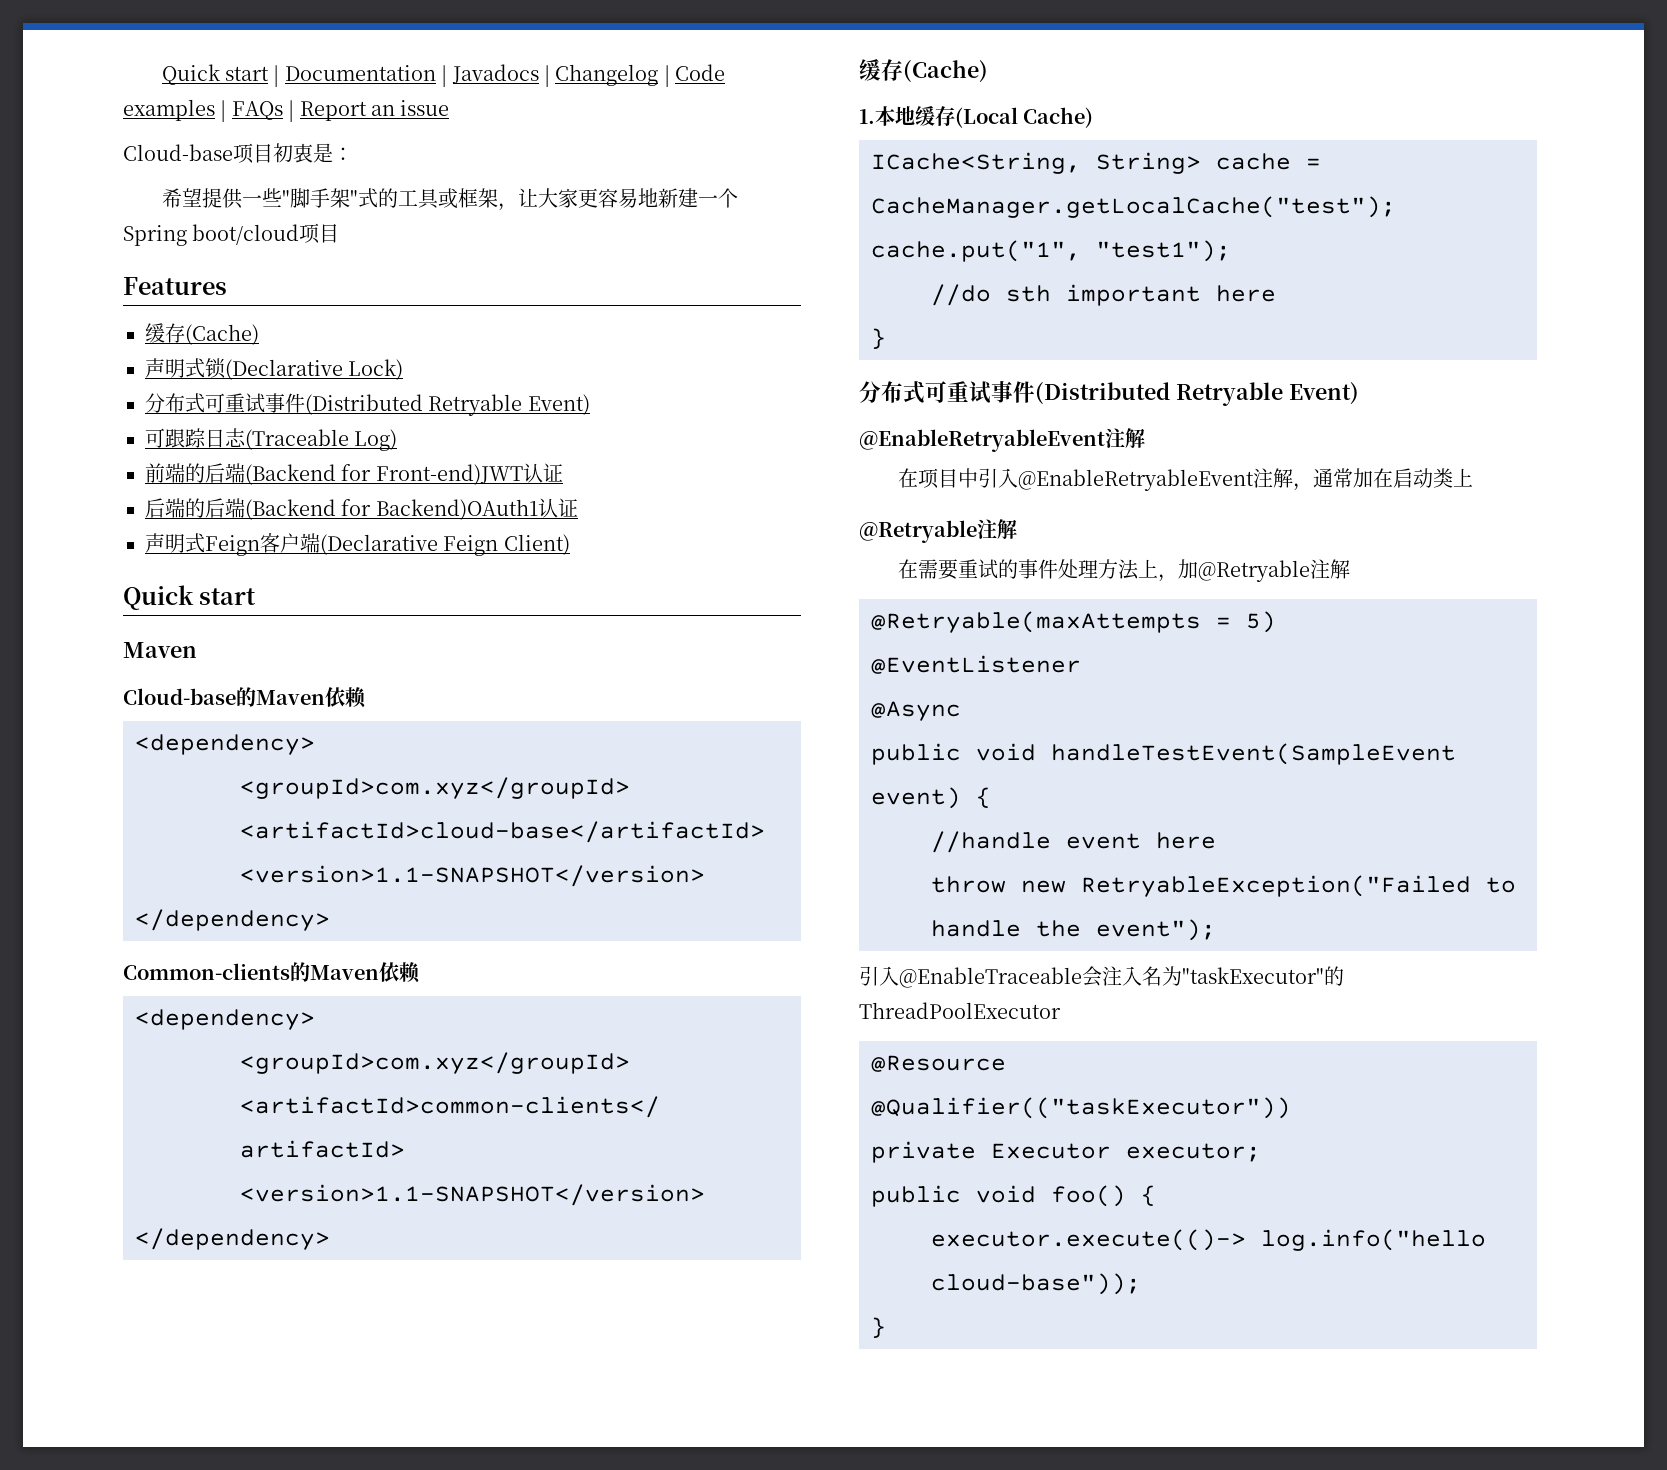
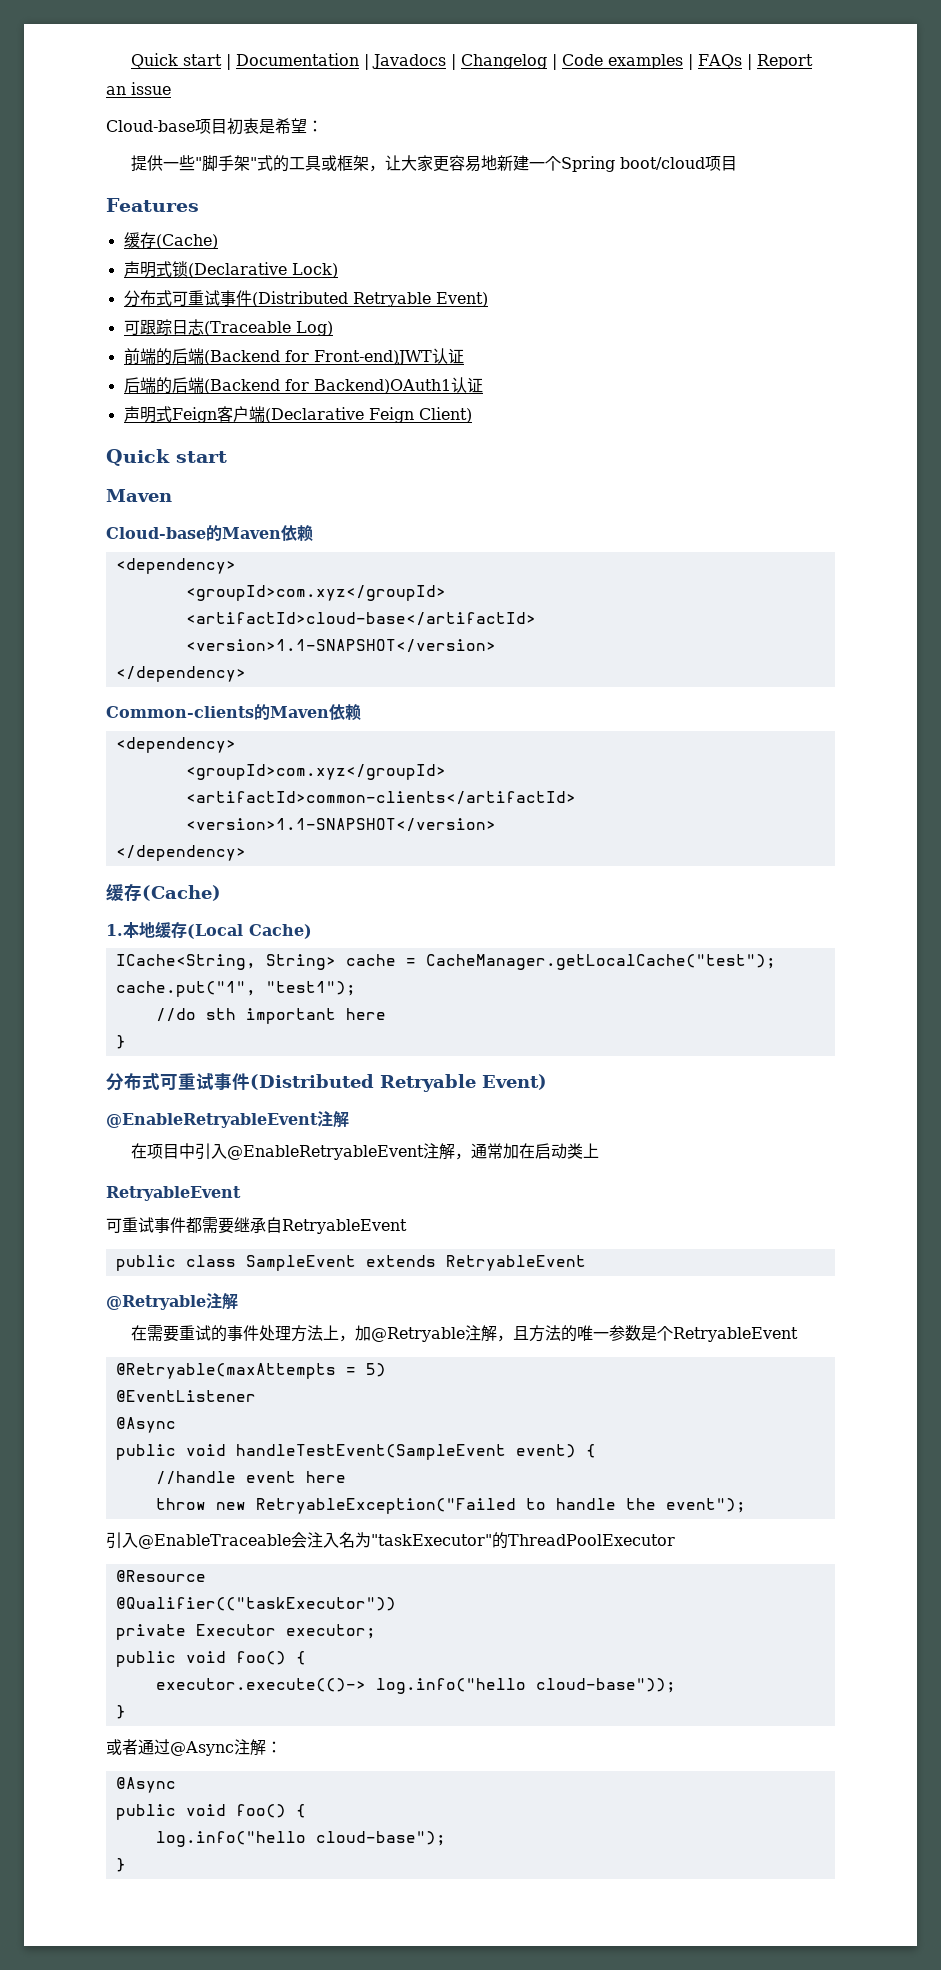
[333,147,353,161] [161,188,202,208] ： // 希望 -> [275,118,323,134] 希望： //
(1473, 477) none -> [106,1186,241,1201] [106,1217,407,1234] [115,1255,586,1271] // RetryableEvent // 可重试事件都需要继承自RetryableEvent // public class SampleEvent extends RetryableEvent
(1350, 569) none -> [496,1325,798,1342] ，且方法的唯一参数是个RetryableEvent
(886, 1327) none -> [106,1739,282,1756] [115,1777,176,1793] [115,1804,306,1820] [155,1831,446,1847] [115,1858,126,1872] // 或者通过@Async注解： // @Async // public void foo() { // log.info("hello cloud-base"); // }

